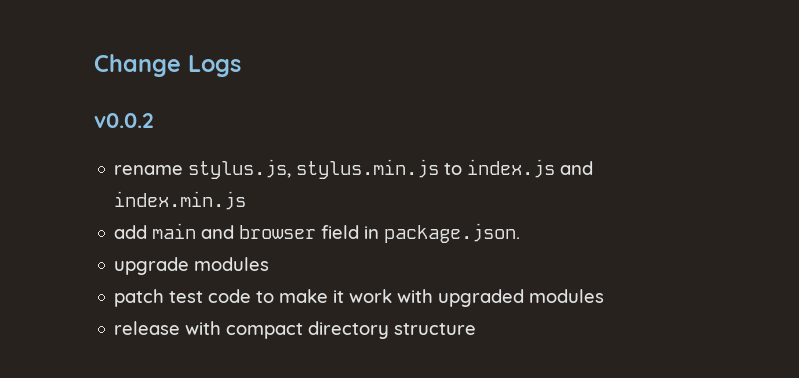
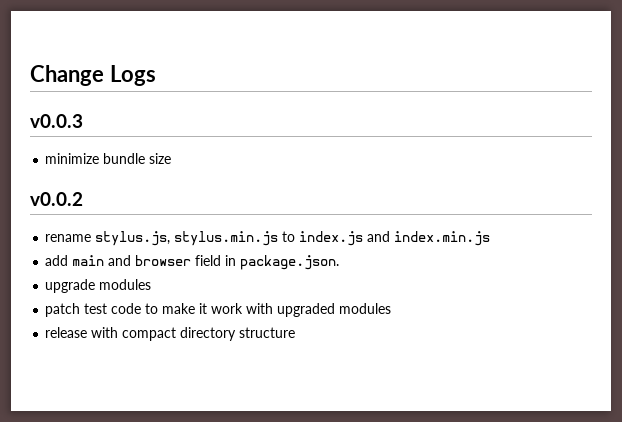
(241, 66) none -> [30,114,83,128] [45,153,172,164] // v0.0.3 // minimize bundle size

